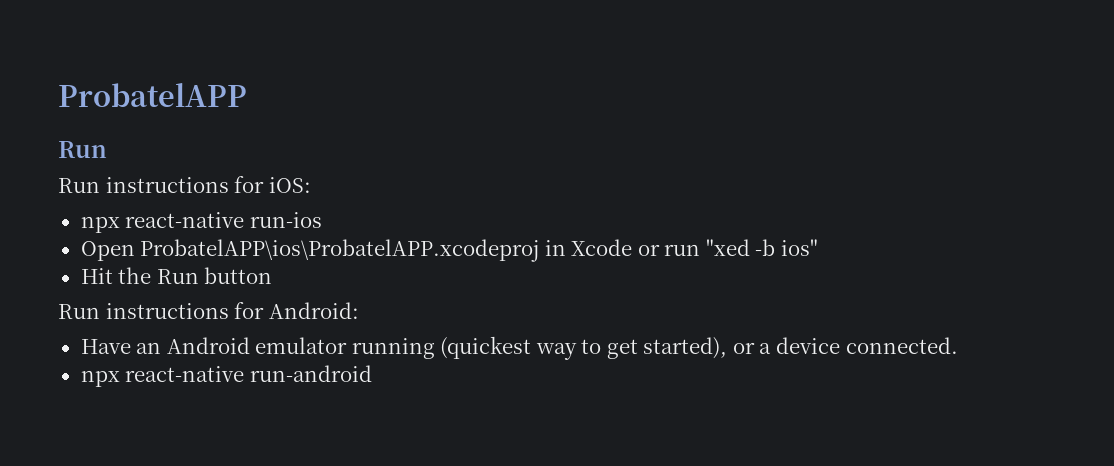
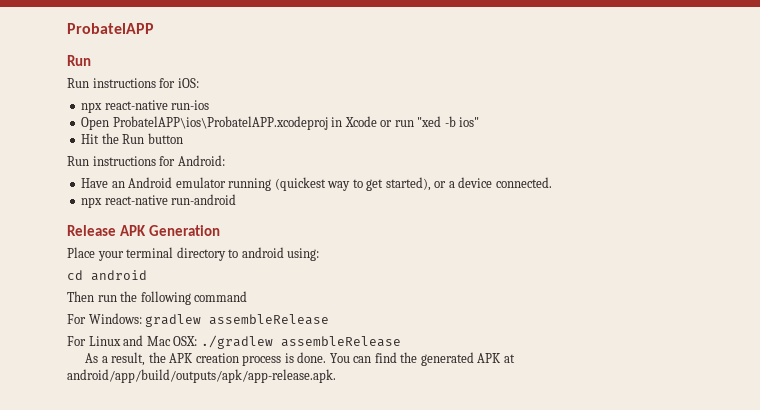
(372, 373) none -> [67,225,220,236] [67,247,320,261] [67,270,147,281] [67,291,248,305] [67,313,330,327] [67,335,401,349] [85,352,515,366] [67,369,336,383] // Release APK Generation // Place your terminal directory to android using: // cd android // Then run the following command // For Windows: gradlew assembleRelease // For Linux and Mac OSX: ./gradlew assembleRelease // As a result, the APK creation process is done. You can find the generated APK at android/app/build/outputs/apk/app-release.apk.

